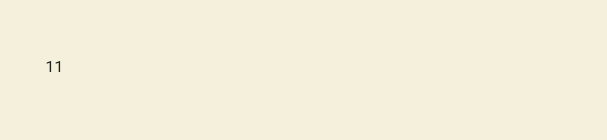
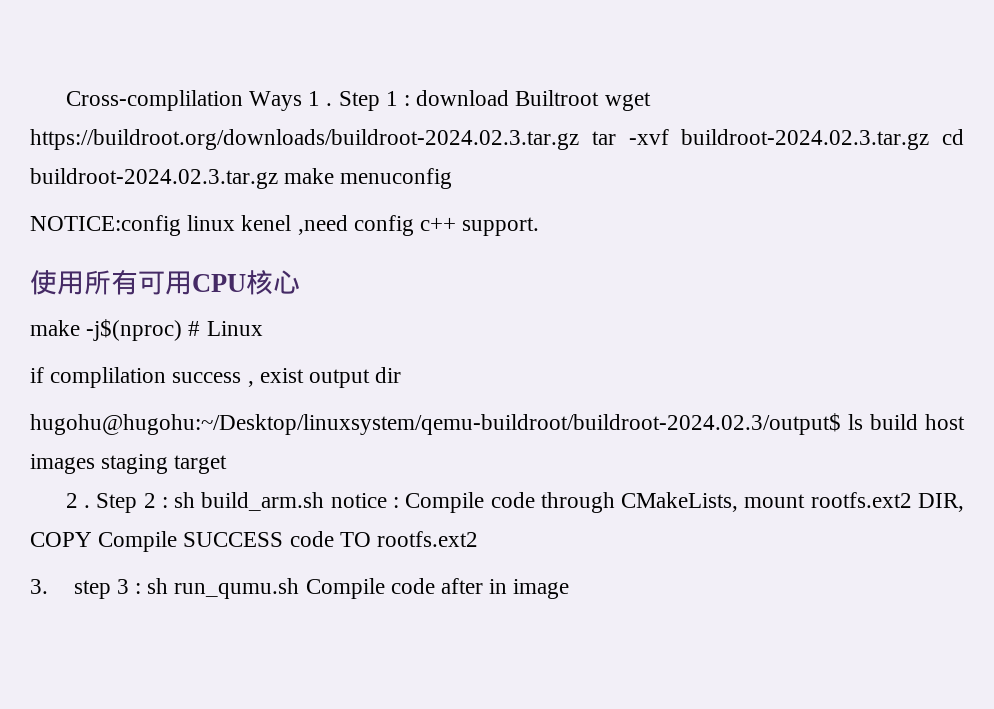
[45,61,63,72] 11 -> [65,90,651,111] [30,129,964,150] [30,168,453,189] [30,215,540,236] [30,270,300,295] [30,319,263,341] [30,367,402,388] [30,413,965,435] [30,454,228,474] [65,492,965,513] [30,531,479,552] [30,578,570,599] Cross-complilation Ways 1 . Step 1 : download Builtroot wget https://buildroot.org/downloads/buildroot-2024.02.3.tar.gz tar -xvf buildroot-2024.02.3.tar.gz cd buildroot-2024.02.3.tar.gz make menuconfig // NOTICE:config linux kenel ,need config c++ support. // 使用所有可用CPU核心 // make -j$(nproc) # Linux // if complilation success , exist output dir // hugohu@hugohu:~/Desktop/linuxsystem/qemu-buildroot/buildroot-2024.02.3/output$ ls build host images staging target // 2 . Step 2 : sh build_arm.sh notice : Compile code through CMakeLists, mount rootfs.ext2 DIR, COPY Compile SUCCESS code TO rootfs.ext2 // 3. step 3 : sh run_qumu.sh Compile code after in image

